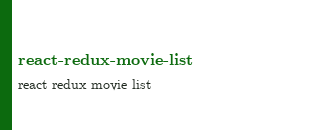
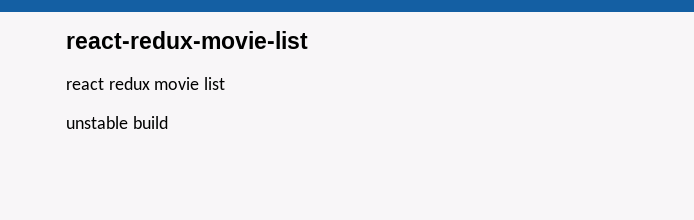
(151, 84) none -> [66,116,168,129] // unstable build

